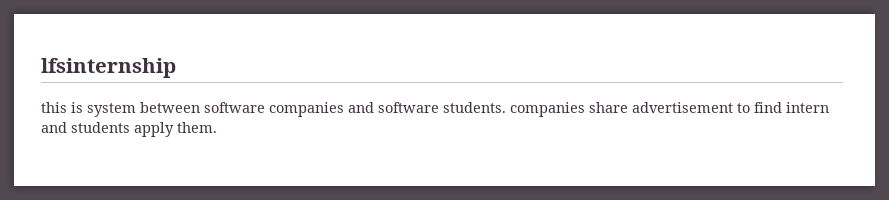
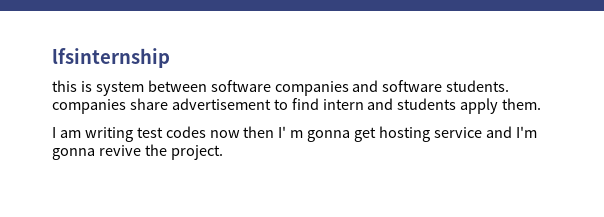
(217, 127) none -> [52,126,537,142] [52,144,223,160] // I am writing test codes now then I' m gonna get hosting service and I'm gonna revive the project.

